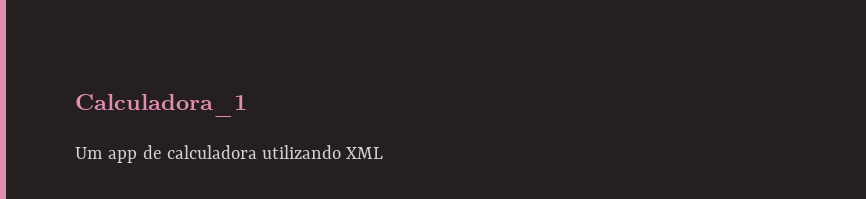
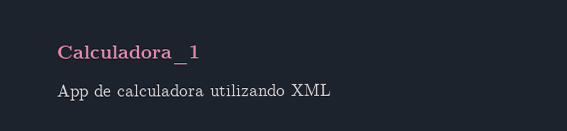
[75,147,138,163] Um app -> [57,84,89,101] App

